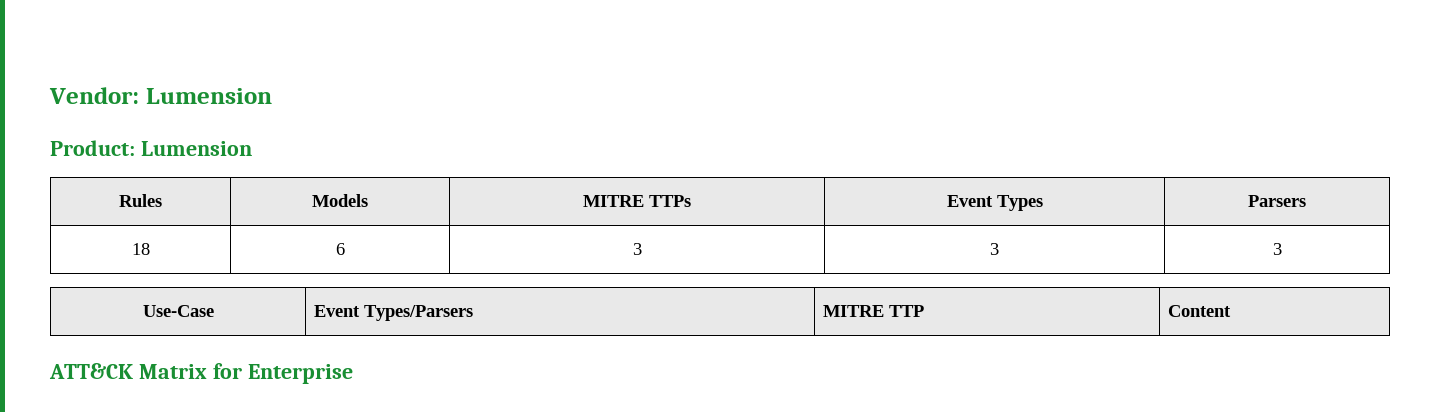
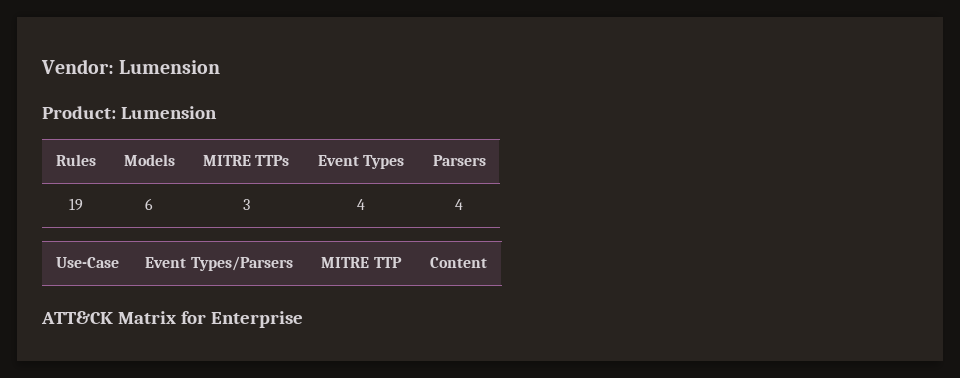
[131,243,150,255] 18 -> [69,198,83,211] 19
[990,243,999,255] [1272,243,1282,255] 3 | 3 -> [357,199,365,210] [455,199,463,210] 4 | 4

